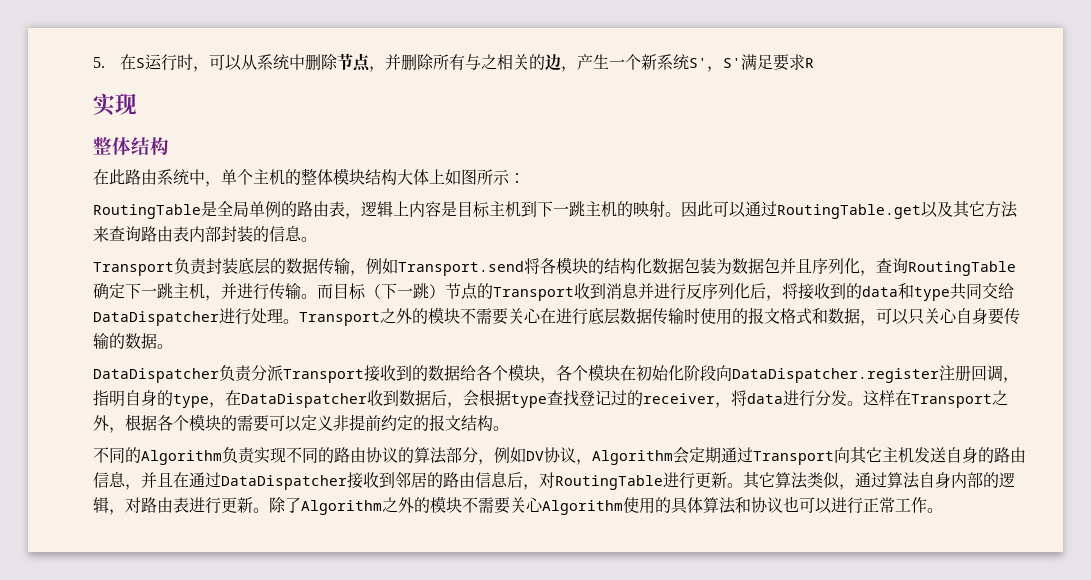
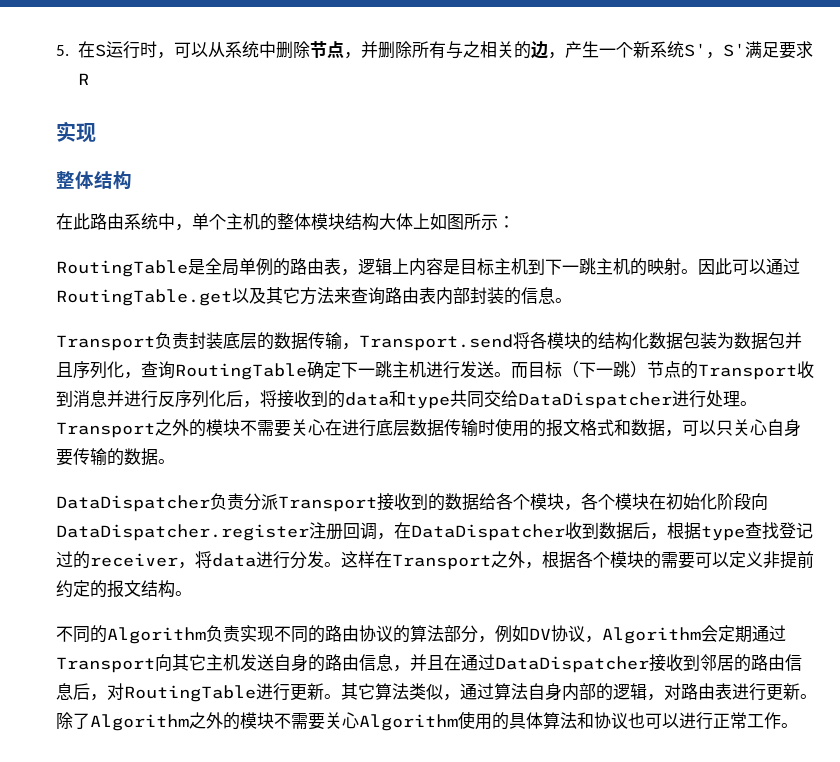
[366,258,398,274] 例如 -> (359, 346) none
[205,283,301,301] ，并进行传输 -> [426,361,494,379] 进行发送
[93,390,225,408] 指明自身的type， -> (394, 536) none
[463,390,479,407] 会 -> (667, 536) none

